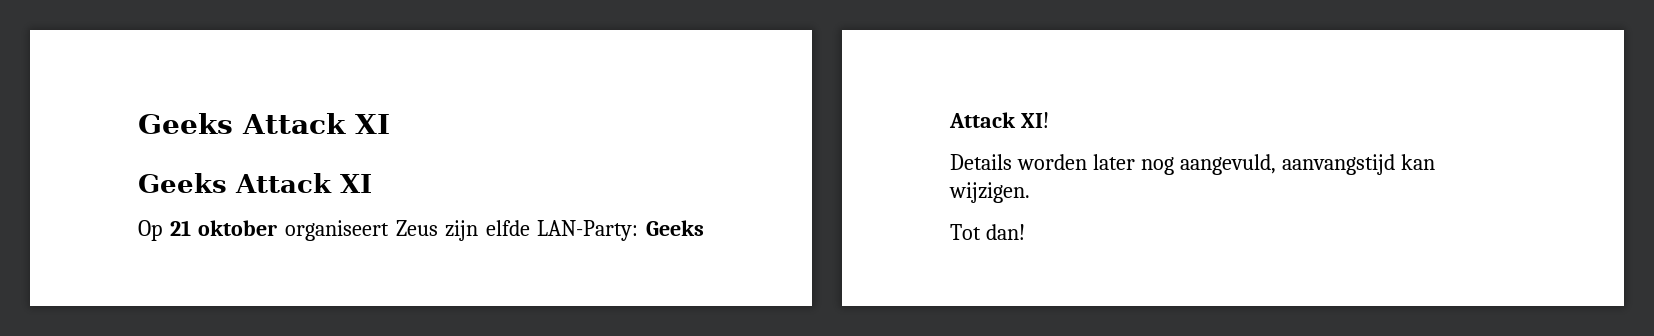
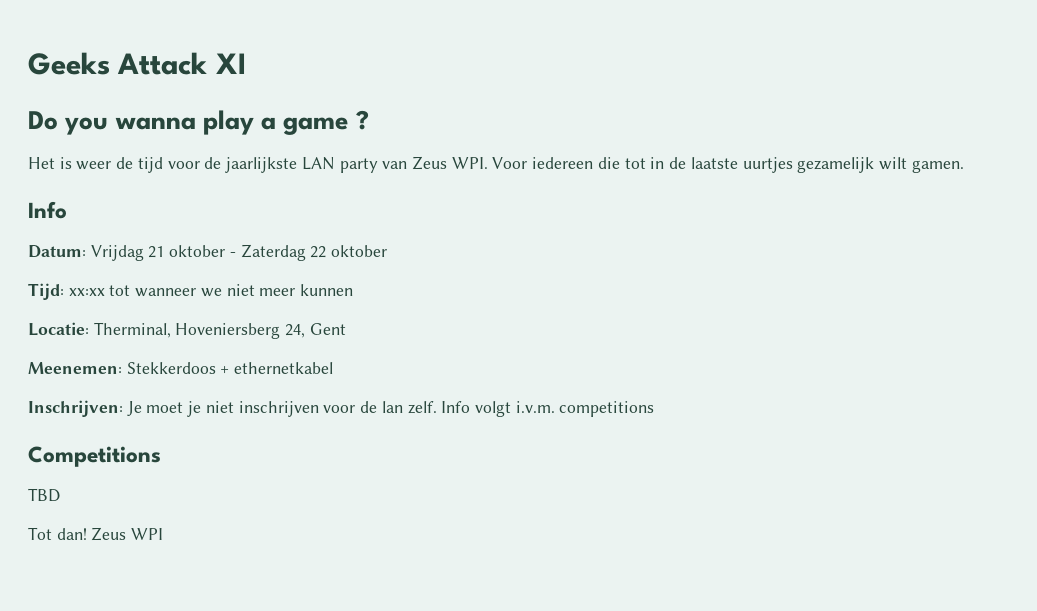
[138,113,390,134] [138,173,372,193] [138,220,704,241] [949,112,1049,128] [950,154,1435,175] [949,182,1030,203] Geeks Attack XI // Geeks Attack XI // Op 21 oktober organiseert Zeus zijn elfde LAN-Party: Geeks Attack XI! // Details worden later nog aangevuld, aanvangstijd kan wijzigen. -> [28,52,246,75] [28,110,369,135] [28,156,964,173] [28,201,67,219] [28,244,388,261] [28,283,354,300] [28,322,346,339] [28,362,334,374] [28,400,655,417] [28,446,161,467] [28,488,60,502] Geeks Attack XI // Do you wanna play a game ? // Het is weer de tijd voor de jaarlijkste LAN party van Zeus WPI. Voor iedereen die tot in de laatste uurtjes gezamelijk wilt gamen. // Info // Datum: Vrijdag 21 oktober - Zaterdag 22 oktober // Tijd: xx:xx tot wanneer we niet meer kunnen // Locatie: Therminal, Hoveniersberg 24, Gent // Meenemen: Stekkerdoos + ethernetkabel // Inschrijven: Je moet je niet inschrijven voor de lan zelf. Info volgt i.v.m. competitions // Competitions // TBD
(1025, 232) none -> [91,527,164,541] Zeus WPI

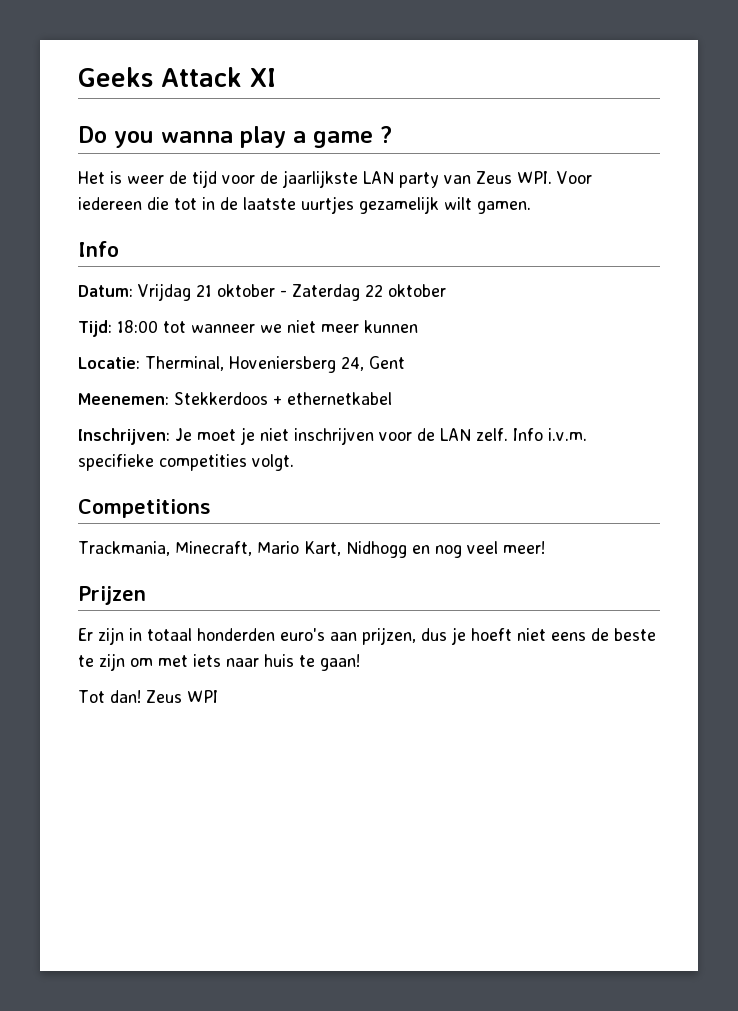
[68,288,105,296] xx:xx -> [117,320,158,333] 18:00
[381,401,403,413] lan -> [440,428,471,441] LAN
[474,401,655,417] [28,446,161,467] [28,488,60,502] volgt i.v.m. competitions // Competitions // TBD -> [548,428,587,441] [78,454,294,471] [78,499,211,518] [78,541,545,558] [78,586,146,605] [78,627,656,645] [78,653,360,671] i.v.m. specifieke competities volgt. // Competitions // Trackmania, Minecraft, Mario Kart, Nidhogg en nog veel meer! // Prijzen // Er zijn in totaal honderden euro's aan prijzen, dus je hoeft niet eens de beste te zijn om met iets naar huis te gaan!

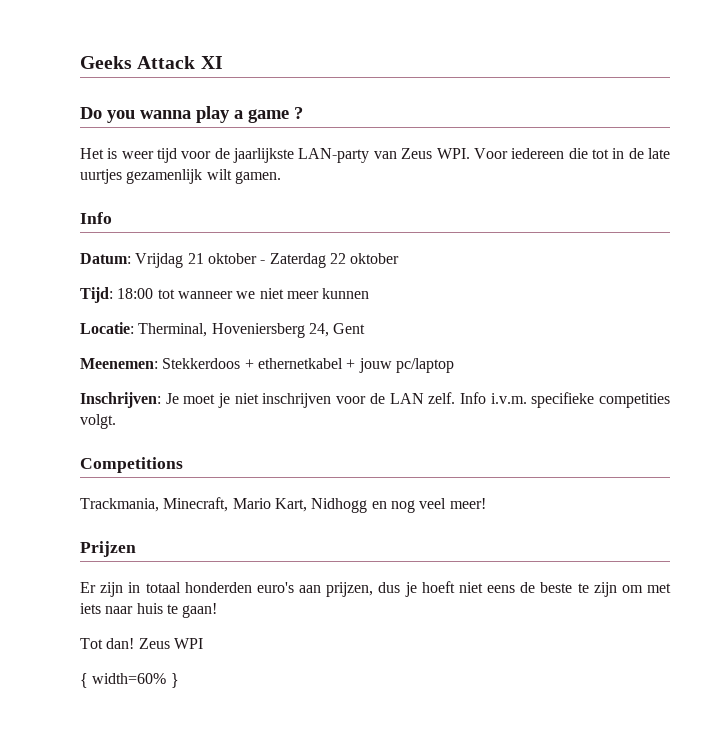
[169,171,187,184] de -> (154, 155) none
[363,171,439,188] LAN party -> [298,148,370,163] LAN-party
[243,196,439,214] laatste uurtjes gezamelijk -> [648,148,671,159] [80,169,203,184] late uurtjes gezamenlijk
(392, 398) none -> [346,358,454,373] + jouw pc/laptop
(218, 696) none -> [80,673,179,688] // { width=60% }

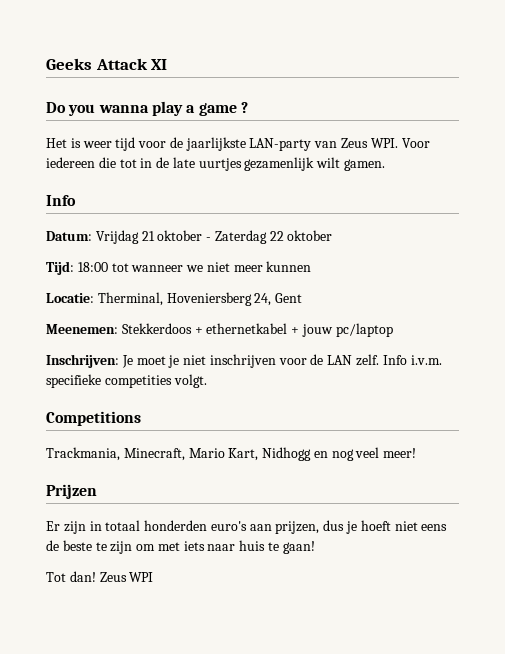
[80,673,179,688] // { width=60% } -> (154, 577) none

